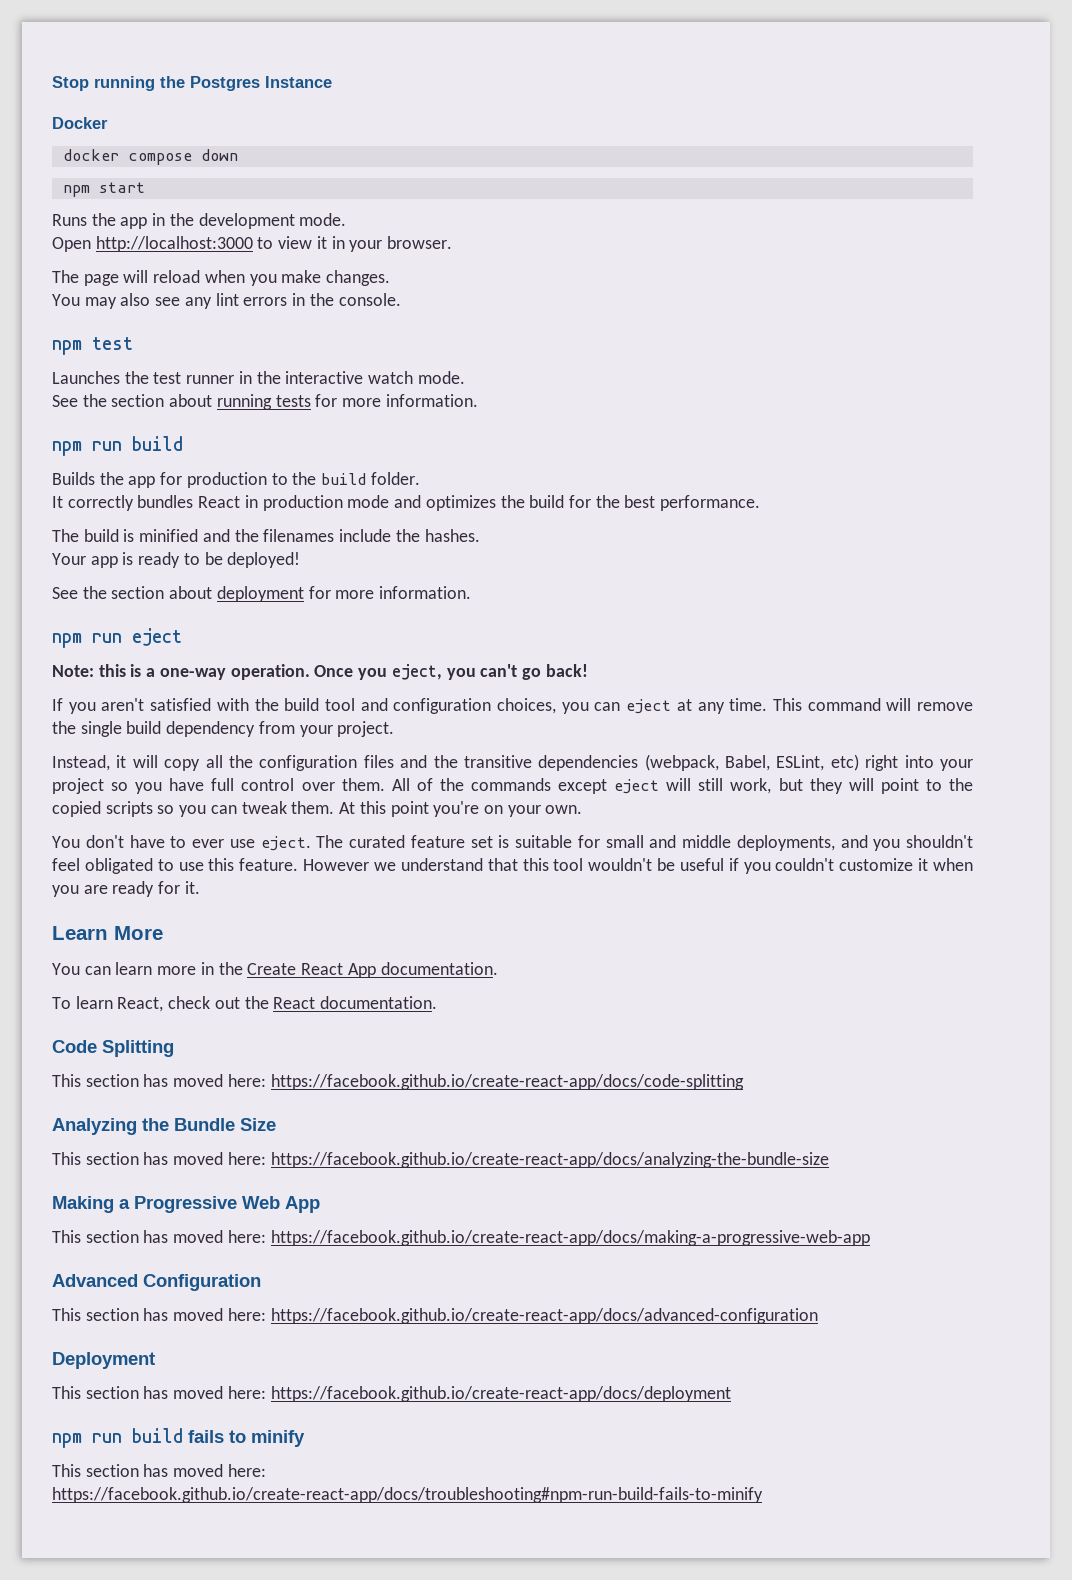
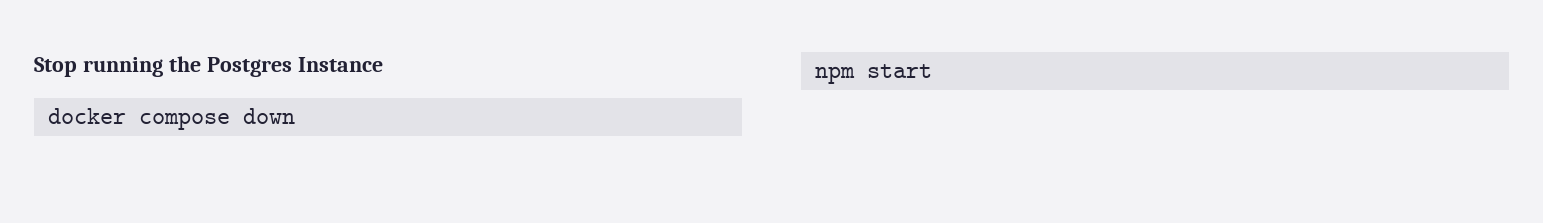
[52,117,108,129] // Docker -> (383, 64) none
[52,213,347,229] [52,236,453,252] [52,270,391,286] [52,293,401,309] [52,337,133,355] [52,371,465,384] [52,394,478,410] [52,436,183,456] [52,472,420,488] [52,495,761,511] [52,529,480,542] [52,552,301,568] [52,586,472,602] [52,628,182,648] [52,664,588,680] [52,698,974,714] [52,721,395,737] [52,754,974,771] [52,778,974,794] [52,801,583,817] [52,835,973,851] [52,858,974,874] [52,881,200,897] [52,926,163,940] [52,962,498,978] [52,996,438,1012] [52,1040,174,1057] [52,1074,744,1090] [52,1118,276,1135] [52,1152,829,1168] [52,1196,320,1213] [52,1230,870,1246] [52,1274,261,1291] [52,1308,818,1324] [52,1352,155,1369] [52,1386,731,1402] [52,1428,305,1448] [52,1464,266,1477] [52,1487,763,1503] // Runs the app in the development mode. // Open http://localhost:3000 to view it in your browser. // The page will reload when you make changes. // You may also see any lint errors in the console. // npm test // Launches the test runner in the interactive watch mode. // See the section about running tests for more information. // npm run build // Builds the app for production to the build folder. // It correctly bundles React in production mode and optimizes the build for the best performance. // The build is minified and the filenames include the hashes. // Your app is ready to be deployed! // See the section about deployment for more information. // npm run eject // Note: this is a one-way operation. Once you eject, you can't go back! // If you aren't satisfied with the build tool and configuration choices, you can eject at any time. This command will remove the single build dependency from your project. // Instead, it will copy all the configuration files and the transitive dependencies (webpack, Babel, ESLint, etc) right into your project so you have full control over them. All of the commands except eject will still work, but they will point to the copied scripts so you can tweak them. At this point you're on your own. // You don't have to ever use eject. The curated feature set is suitable for small and middle deployments, and you shouldn't feel obligated to use this feature. However we understand that this tool wouldn't be useful if you couldn't customize it when you are ready for it. // Learn More // You can learn more in the Create React App documentation. // To learn React, check out the React documentation. // Code Splitting // This section has moved here: https://facebook.github.io/create-react-app/docs/code-splitting // Analyzing the Bundle Size // This section has moved here: https://facebook.github.io/create-react-app/docs/analyzing-the-bundle-size // Making a Progressive Web App // This section has moved here: https://facebook.github.io/create-react-app/docs/making-a-progressive-web-app // Advanced Configuration // This section has moved here: https://facebook.github.io/create-react-app/docs/advanced-configuration // Deployment // This section has moved here: https://facebook.github.io/create-react-app/docs/deployment // npm run build fails to minify // This section has moved here: https://facebook.github.io/create-react-app/docs/troubleshooting#npm-run-build-fails-to-minify -> (932, 71) none

